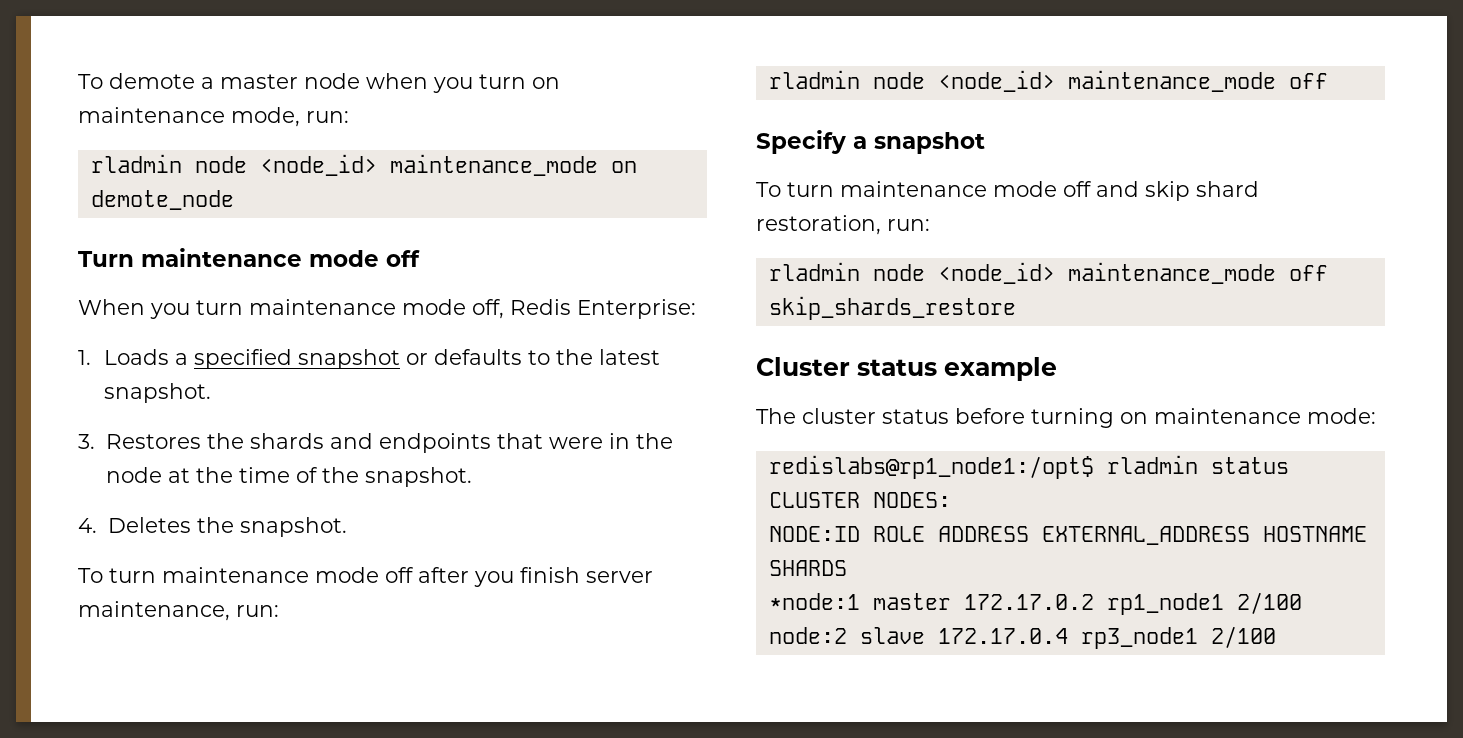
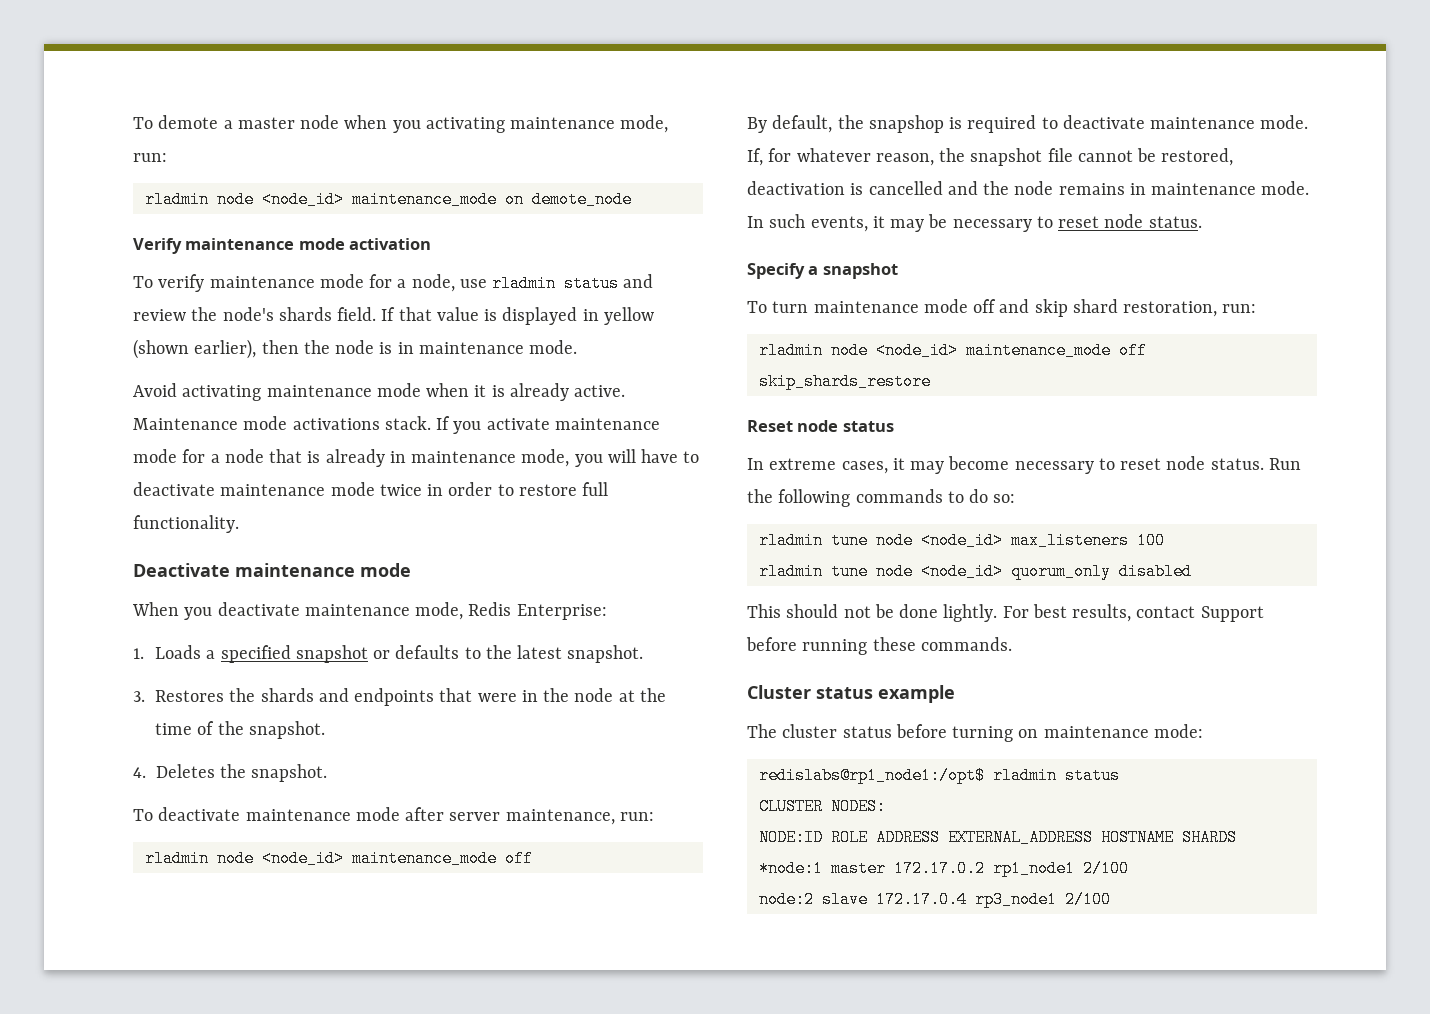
[479,74,560,89] turn on -> [425,117,505,133] activating
[78,248,420,267] [78,299,504,319] Turn maintenance mode off // When you turn maintenance mode off, -> [133,238,432,254] [133,274,654,292] [133,307,654,325] [133,339,578,359] [133,383,626,401] [133,416,660,434] [133,449,700,467] [133,482,609,496] [133,515,239,533] [133,563,411,577] [132,602,464,620] Verify maintenance mode activation // To verify maintenance mode for a node, use rladmin status and review the node's shards field. If that value is displayed in yellow (shown earlier), then the node is in maintenance mode. // Avoid activating maintenance mode when it is already active. Maintenance mode activations stack. If you activate maintenance mode for a node that is already in maintenance mode, you will have to deactivate maintenance mode twice in order to restore full functionality. // Deactivate maintenance mode // When you deactivate maintenance mode,
[109,567,580,587] turn maintenance mode off after you finish -> [158,807,445,821] deactivate maintenance mode after
(1328, 81) none -> [747,115,1309,133] [747,148,1234,166] [747,181,1310,195] [747,214,1202,232] // By default, the snapshop is required to deactivate maintenance mode. If, for whatever reason, the snapshot file cannot be restored, deactivation is cancelled and the node remains in maintenance mode. In such events, it may be necessary to reset node status.
(1016, 308) none -> [747,420,894,432] [747,456,1301,474] [747,489,1016,507] [758,532,1165,549] [758,563,1192,580] [747,604,1264,622] [746,637,1012,655] // Reset node status // In extreme cases, it may become necessary to reset node status. Run the following commands to do so: // rladmin tune node <node_id> max_listeners 100 // rladmin tune node <node_id> quorum_only disabled // This should not be done lightly. For best results, contact Support before running these commands.

